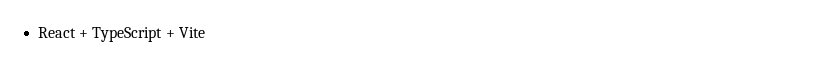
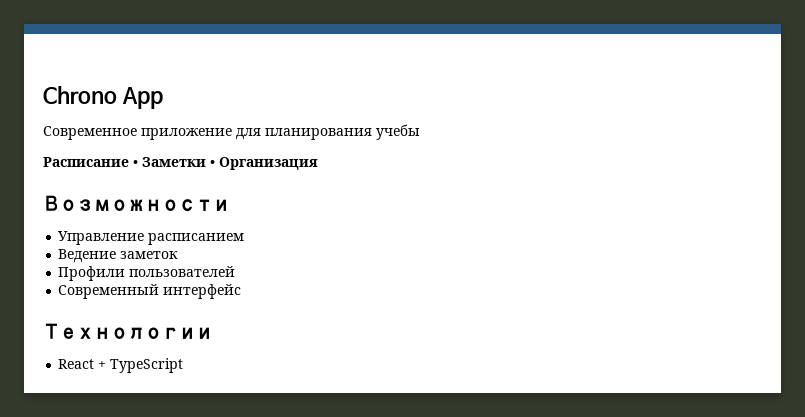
(38, 32) none -> [43,86,163,109] [43,124,420,140] [43,157,318,171] [43,195,230,212] [58,231,245,245] [58,249,179,263] [58,266,236,281] [58,284,242,299] [43,323,213,340] Chrono App // Современное приложение для планирования учебы // Расписание • Заметки • Организация // Возможности // Управление расписанием // Ведение заметок // Профили пользователей // Современный интерфейс // Технологии //
[165,27,205,38] + Vite -> (184, 365) none

